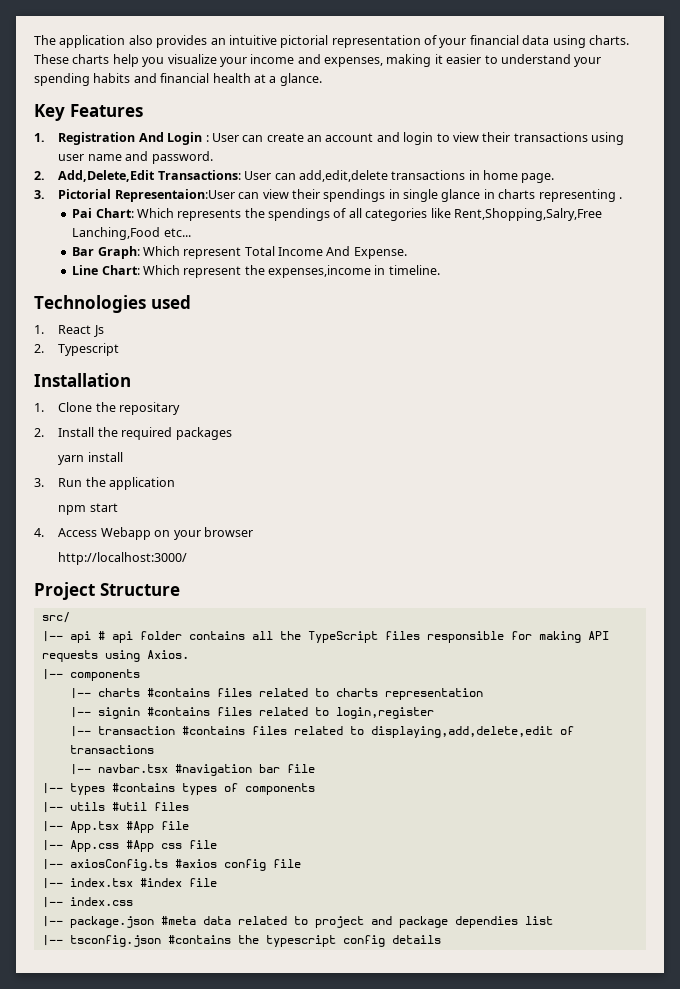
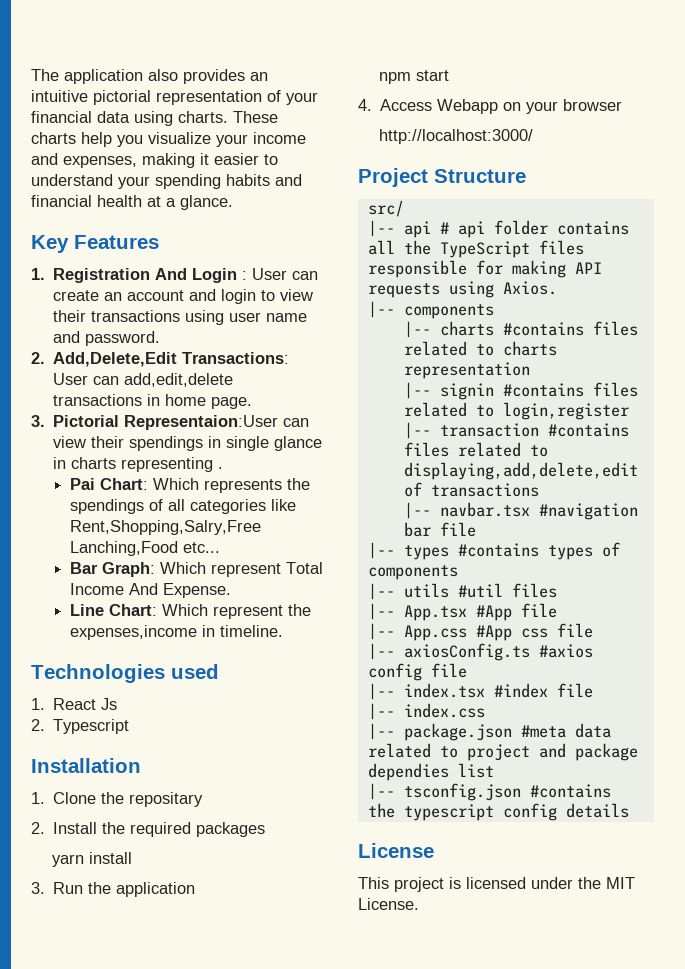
(441, 939) none -> [358,843,434,858] [358,877,635,892] [358,898,419,910] // License // This project is licensed under the MIT License.

